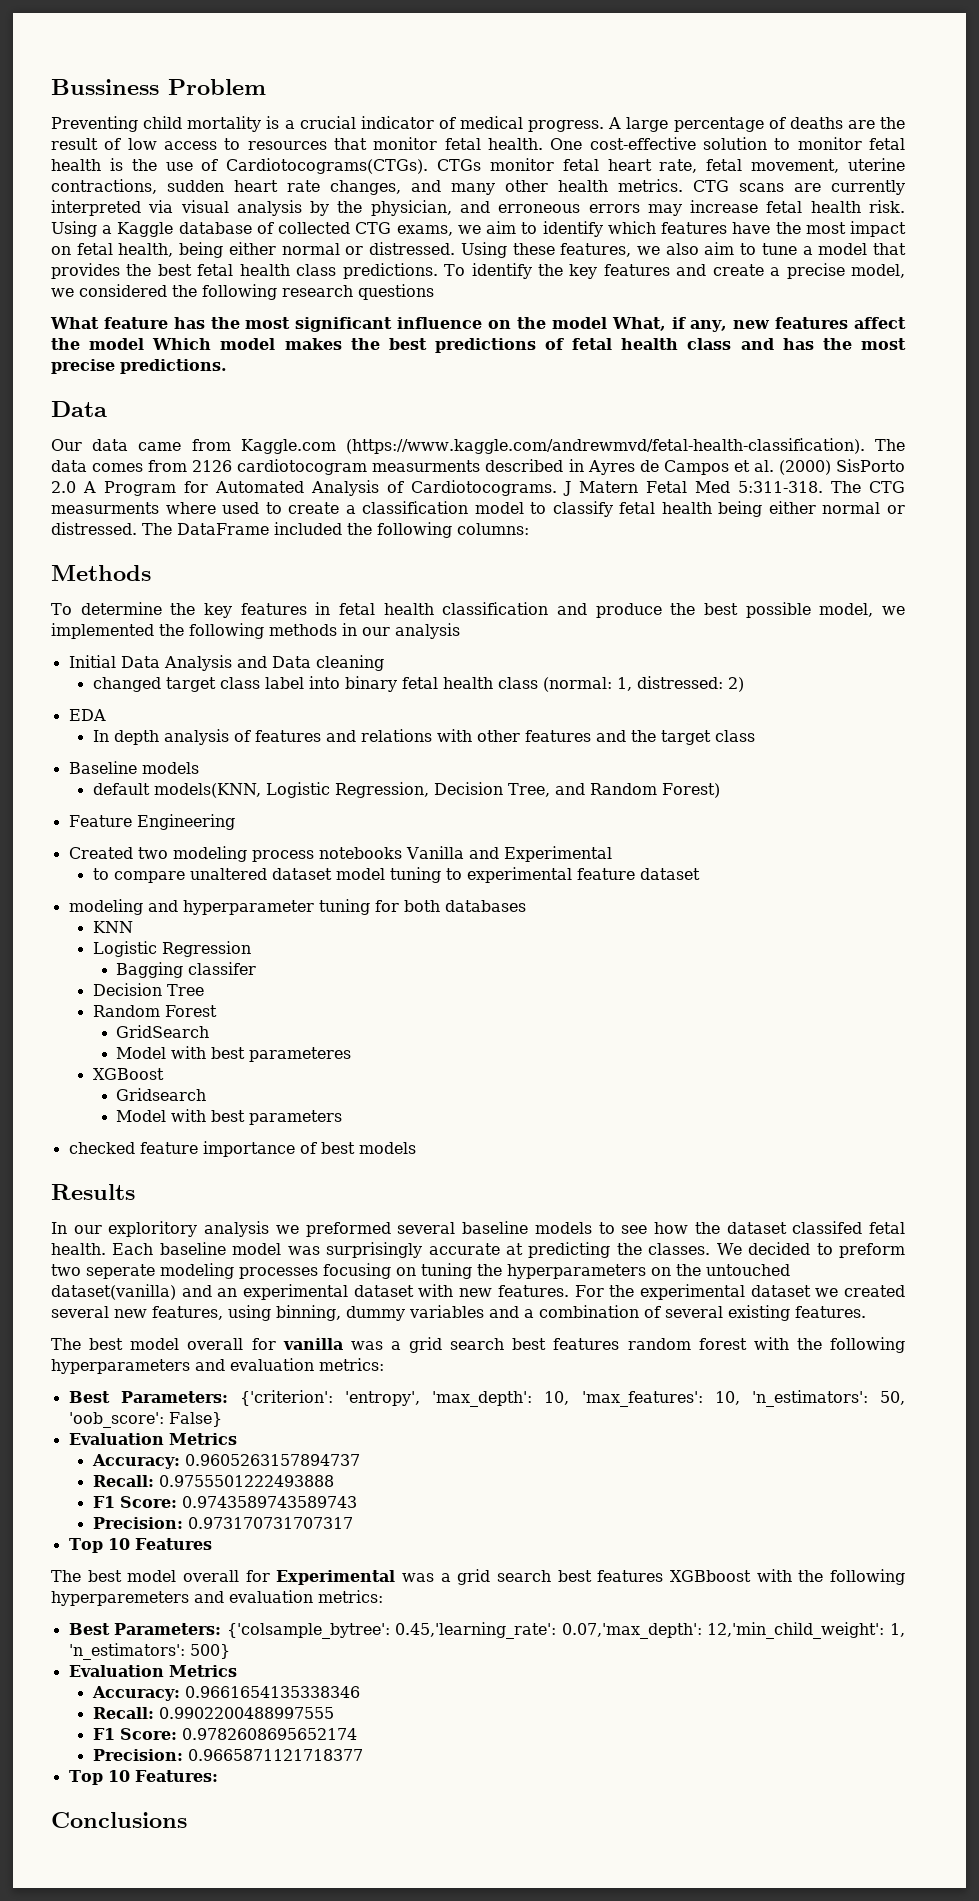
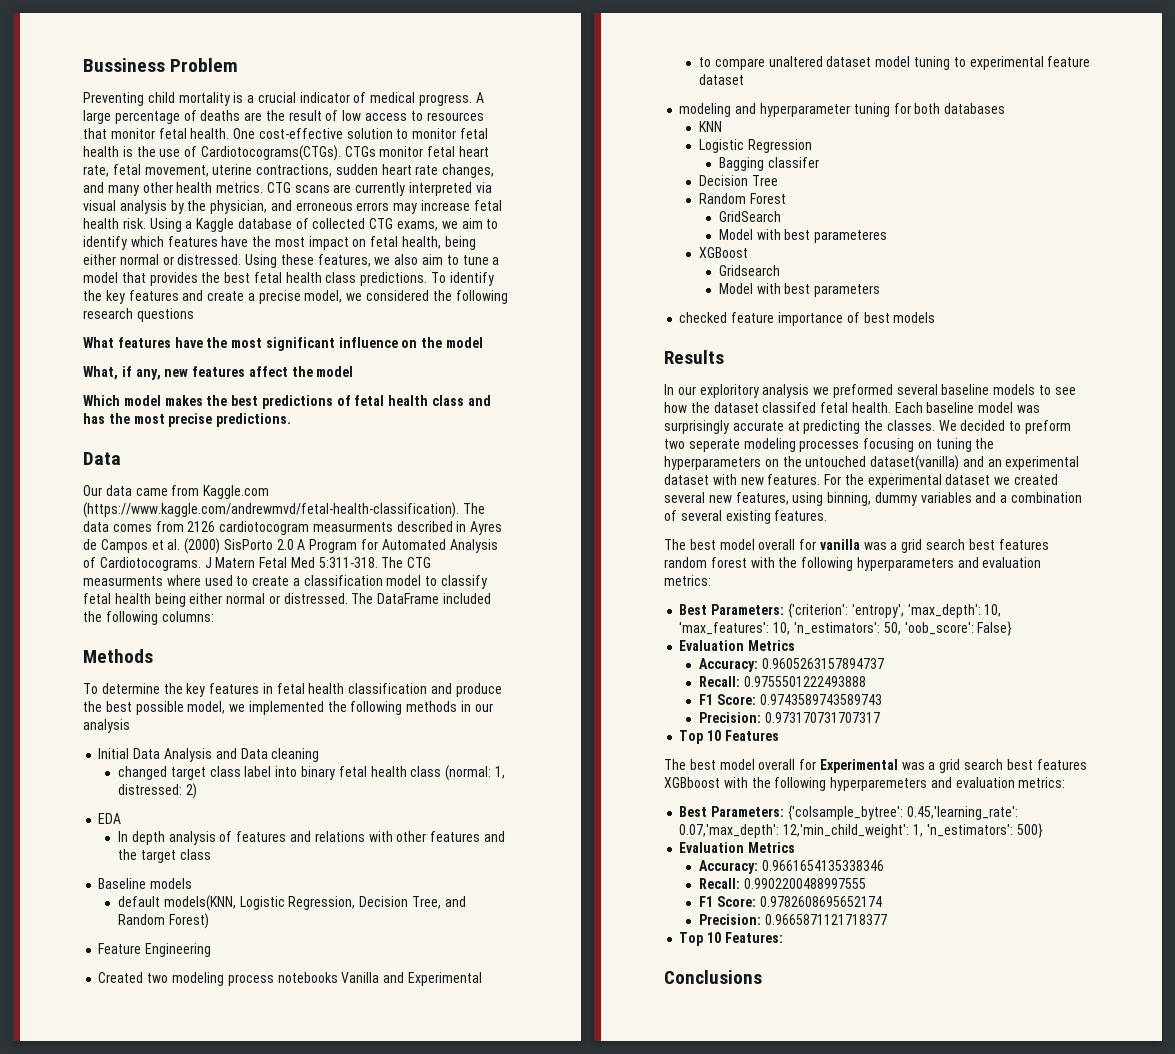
[103,317,205,329] feature has -> [117,337,203,348] features have
(607, 323) none -> (484, 342) //
(145, 344) none -> (354, 371) //

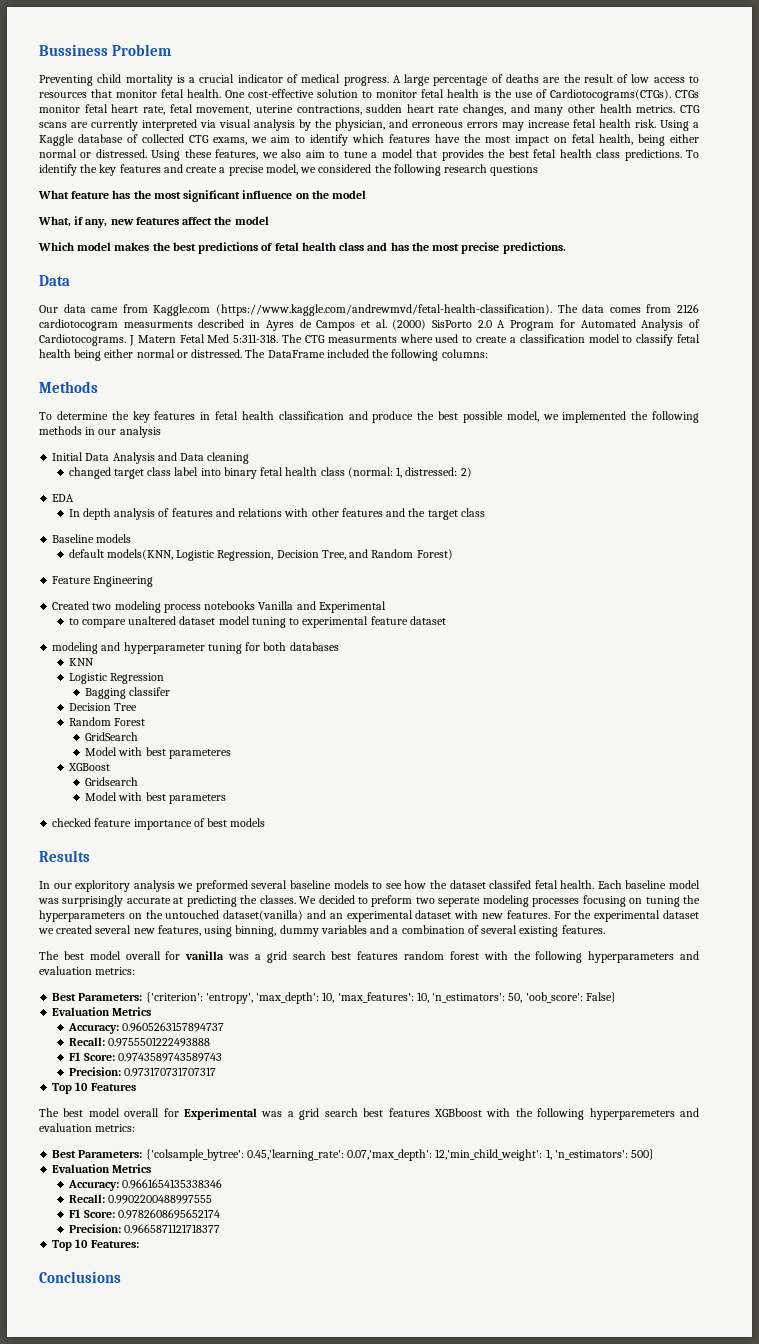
[117,337,203,348] features have -> [71,190,131,199] feature has

